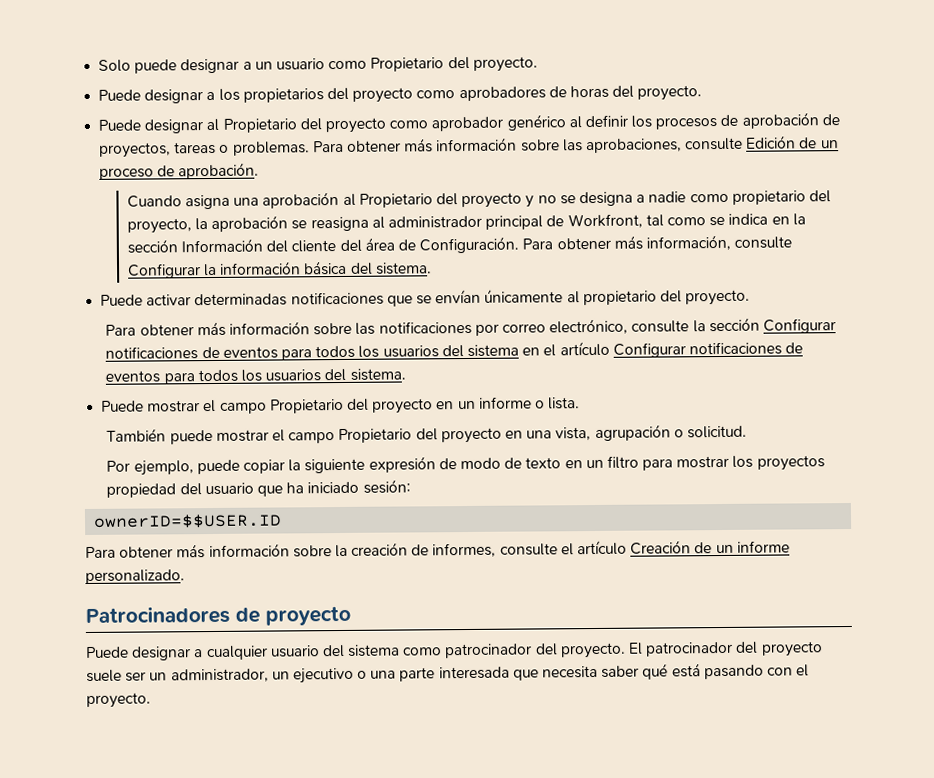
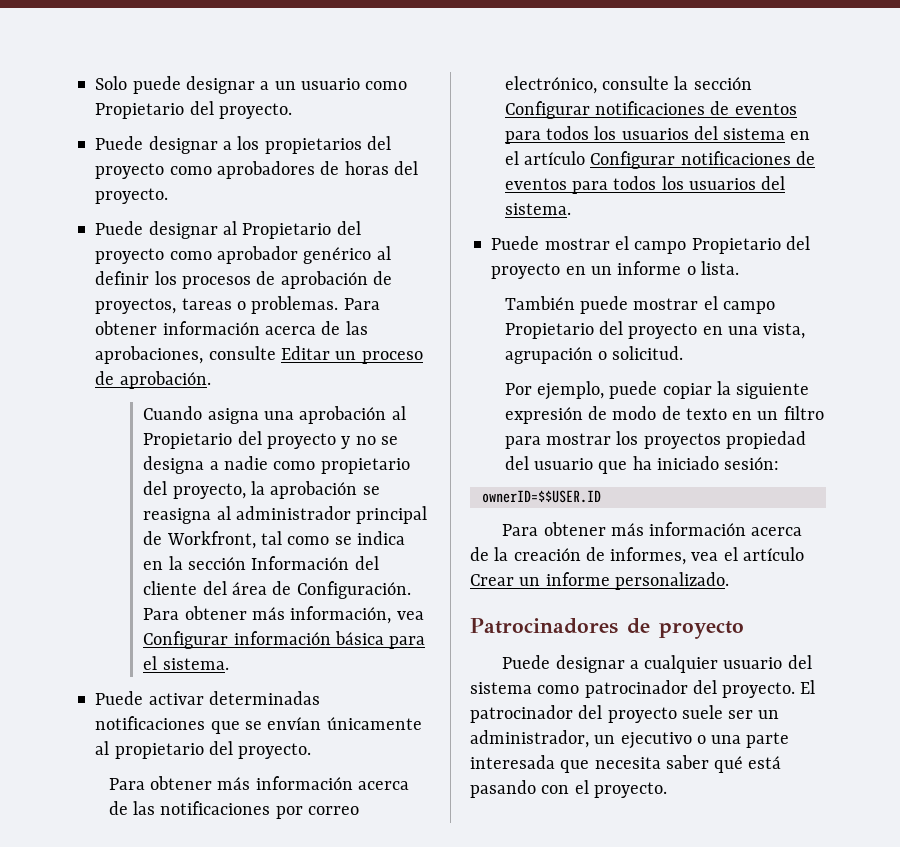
[404,137,560,153] más información sobre -> [162,321,341,335] información acerca de
[746,135,818,149] Edición de -> [280,346,330,360] Editar
[734,236,793,249] [127,260,373,279] consulte Configurar la información básica del -> [396,611,424,620] [143,631,426,649] [143,656,158,670] vea Configurar información básica para el
[313,322,353,336] sobre -> [357,781,409,790] [108,801,128,815] acerca de
[292,545,332,558] sobre -> [751,527,803,536] [470,547,489,561] acerca de
[499,540,713,556] consulte el artículo Creación de -> [691,547,804,561] [470,574,514,586] vea el artículo Crear

